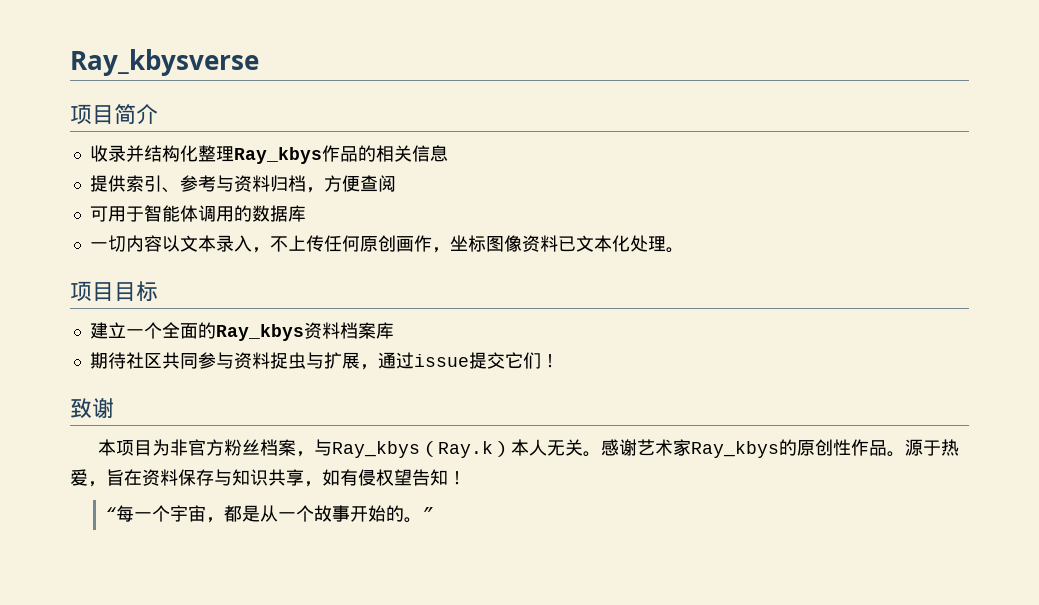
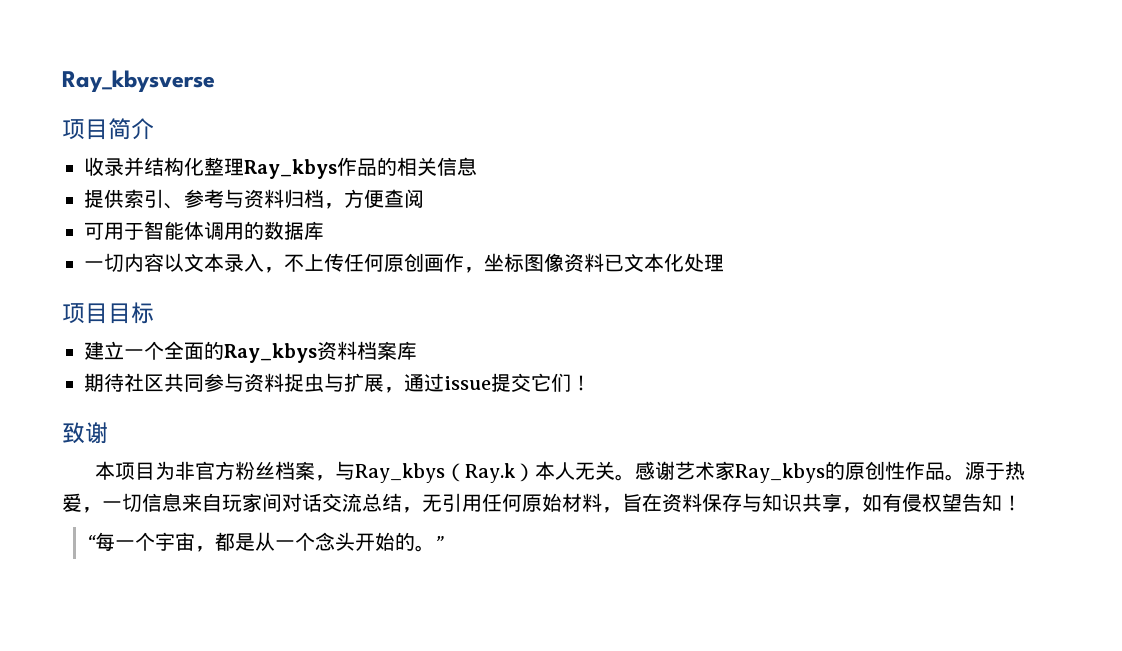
[665,247,684,253] 。 -> (724, 263) none
(106, 484) none -> [102,493,622,513] 一切信息来自玩家间对话交流总结，无引用任何原始材料，
[314,505,351,522] 故事 -> [315,532,356,551] 念头

